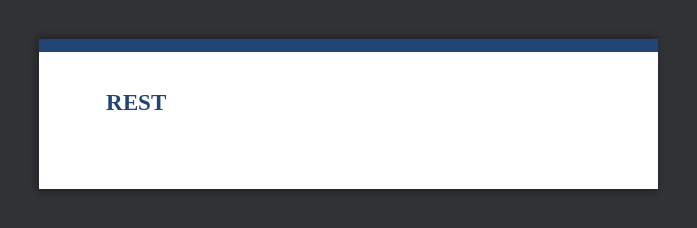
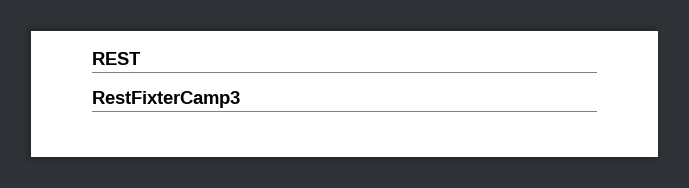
(166, 102) none -> [92,91,240,108] // RestFixterCamp3

